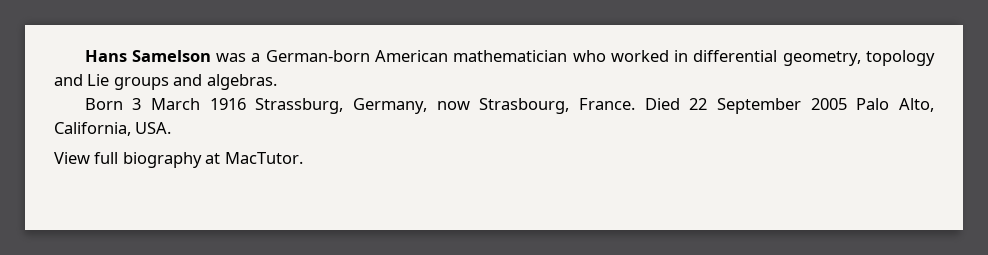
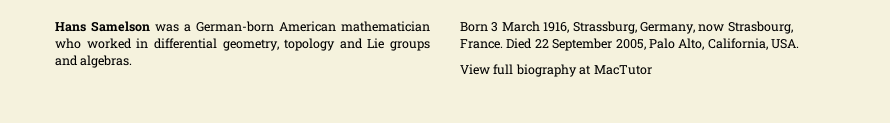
[209,98,246,110] 1916 -> [543,22,570,33] 1916,
[810,98,847,110] 2005 -> [615,39,646,50] 2005,
[224,152,303,164] MacTutor. -> [593,65,652,75] MacTutor

